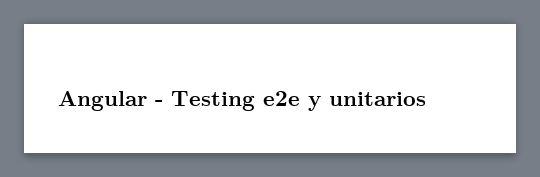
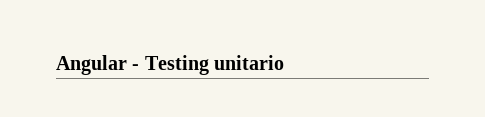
[263,91,426,111] e2e y unitarios -> [214,55,285,70] unitario

